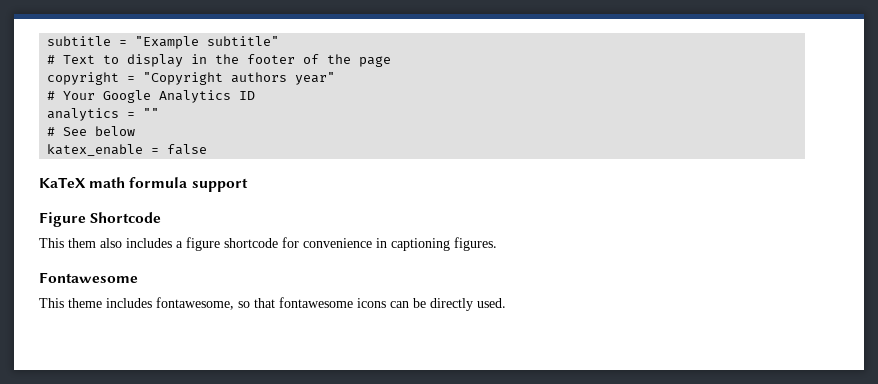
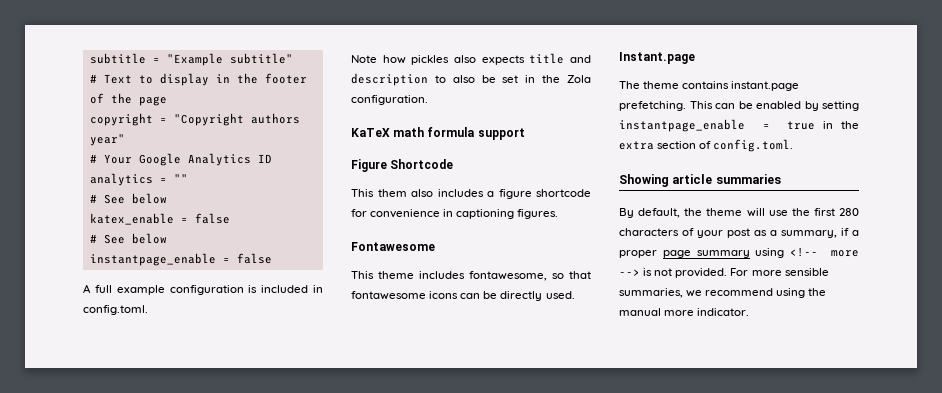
(208, 149) none -> [89,233,167,244] [89,253,272,266] [83,284,323,295] [83,305,148,315] [351,53,591,65] [351,73,591,86] [351,95,428,105] // # See below // instantpage_enable = false // A full example configuration is included in config.toml. // Note how pickles also expects title and description to also be set in the Zola configuration.
(506, 303) none -> [619,52,695,64] [619,81,800,91] [619,101,859,111] [619,119,859,132] [619,139,794,152] [619,174,781,187] [619,208,859,218] [619,228,859,238] [619,247,859,258] [619,268,829,278] [619,288,827,298] [619,308,750,316] // Instant.page // The theme contains instant.page prefetching. This can be enabled by setting instantpage_enable = true in the extra section of config.toml. // Showing article summaries // By default, the theme will use the first 280 characters of your post as a summary, if a proper page summary using <!-- more --> is not provided. For more sensible summaries, we recommend using the manual more indicator.

